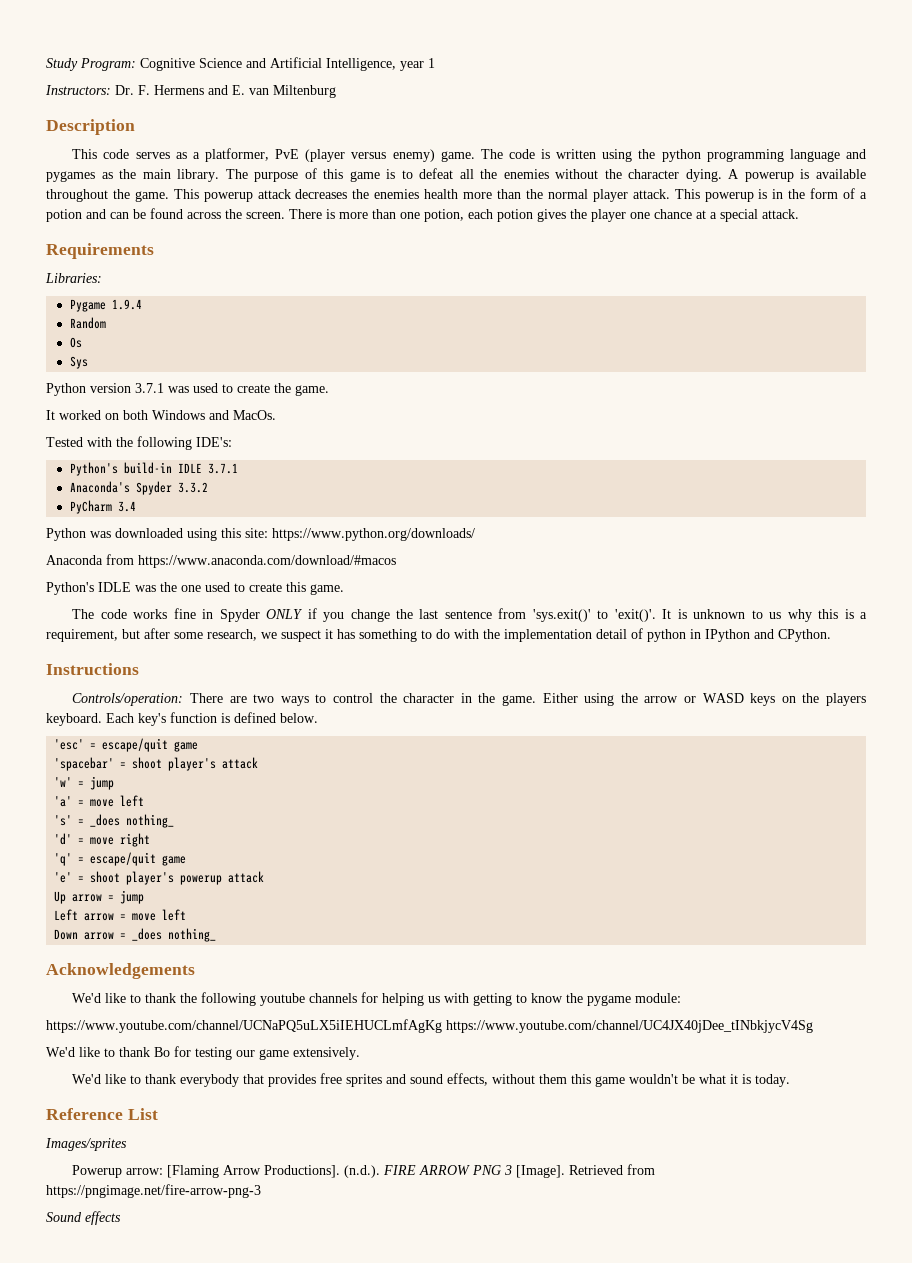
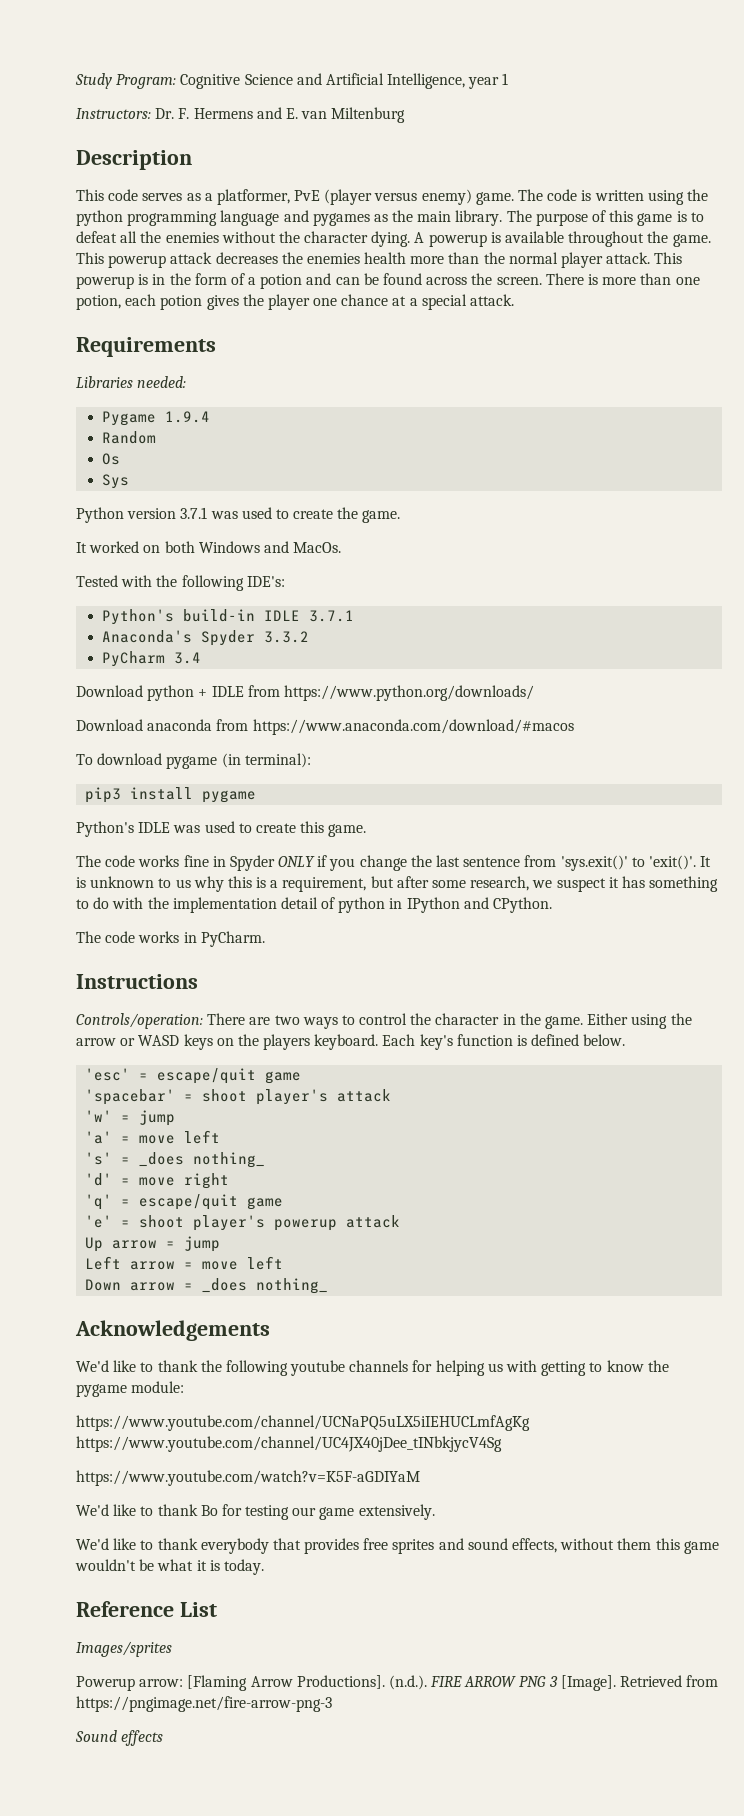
[45,273,102,283] Libraries: -> [76,376,187,388] Libraries needed:
[46,528,268,541] Python was downloaded using this site: -> [76,685,280,701] Download python + IDLE from
[46,555,103,565] Anaconda -> [76,719,213,731] Download anaconda
(396, 561) none -> [76,753,311,769] [85,787,257,803] // To download pygame (in terminal): // pip3 install pygame
[160,582,201,592] the one -> (201, 829) none
(831, 635) none -> [76,931,265,947] // The code works in PyCharm.
(813, 1026) none -> [76,1470,420,1486] // https://www.youtube.com/watch?v=K5F-aGDIYaM

